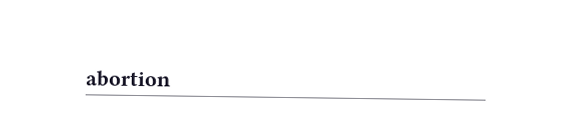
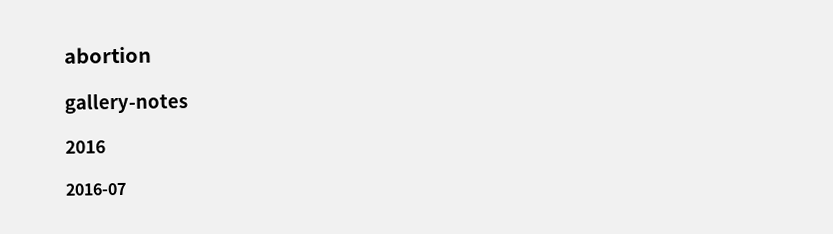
(171, 79) none -> [64,92,188,114] [65,140,106,154] [65,182,127,196] // gallery-notes // 2016 // 2016-07

